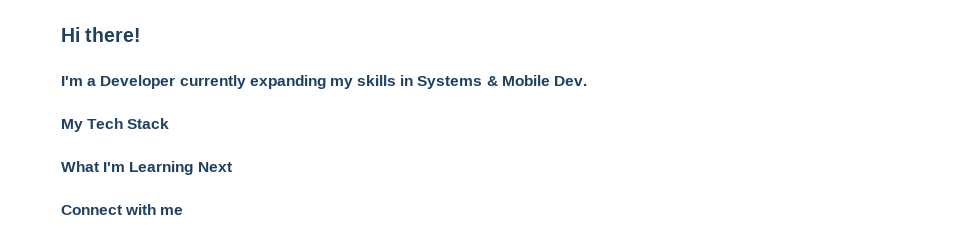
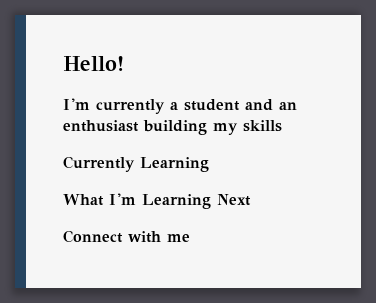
[61,27,142,42] [61,75,588,89] [61,118,170,132] Hi there! // I'm a Developer currently expanding my skills in Systems & Mobile Dev. // My Tech Stack -> [63,56,124,71] [63,98,297,114] [63,120,282,135] [63,156,209,172] Hello! // I'm currently a student and an enthusiast building my skills // Currently Learning

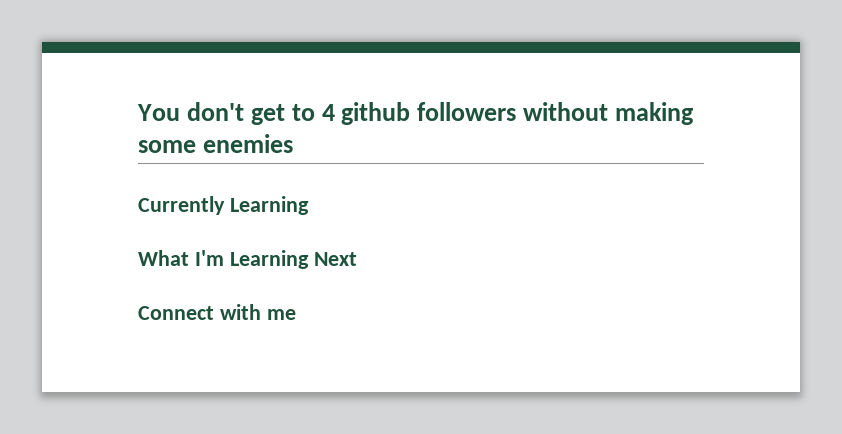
[63,56,124,71] [63,98,297,114] [63,120,282,135] Hello! // I'm currently a student and an enthusiast building my skills -> [137,102,695,125] [138,134,293,153] You don't get to 4 github followers without making some enemies

